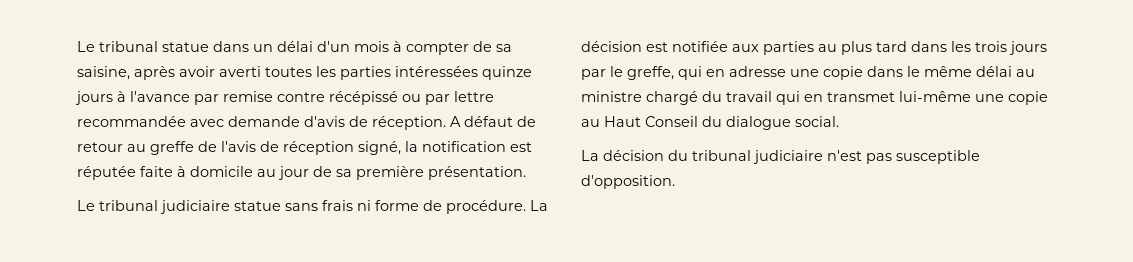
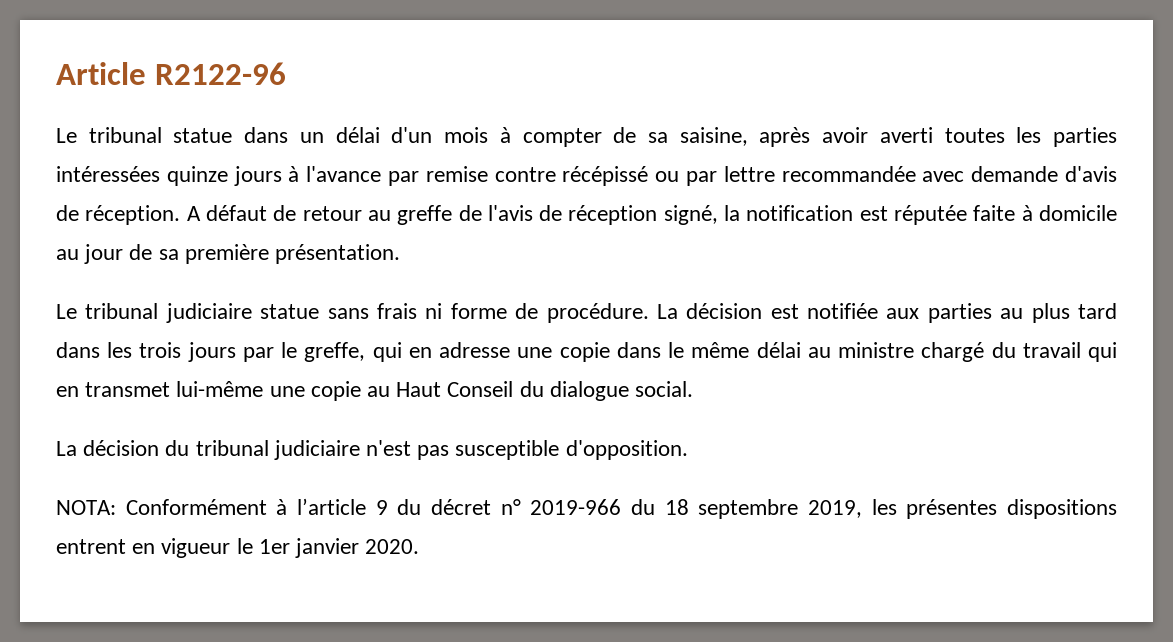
(77, 46) none -> [56,62,286,85] Article R2122-96 //
(675, 182) none -> [56,498,1117,519] [56,538,420,558] // NOTA: Conformément à l’article 9 du décret n° 2019-966 du 18 septembre 2019, les présentes dispositions entrent en vigueur le 1er janvier 2020.

